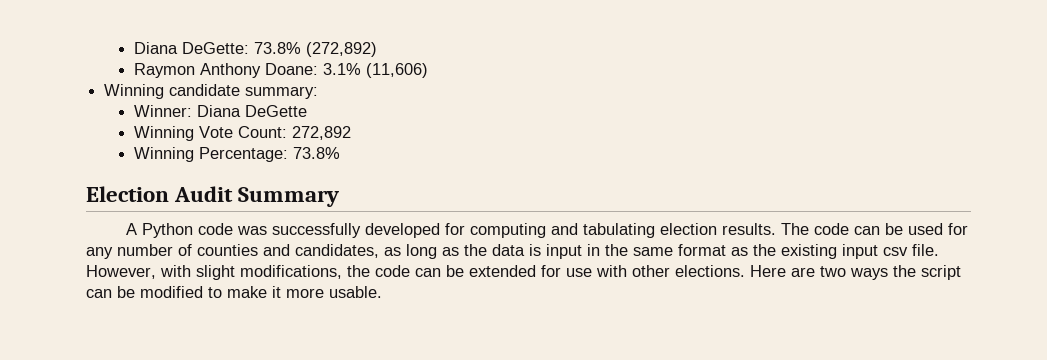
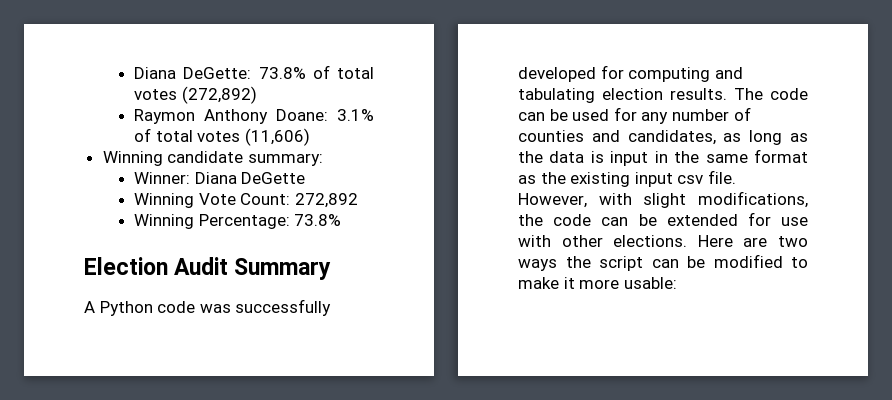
(301, 48) none -> [312,65,374,79] [134,89,178,100] of total votes
(361, 69) none -> [134,128,241,142] of total votes
[329,286,382,298] usable. -> [623,277,677,289] usable:

